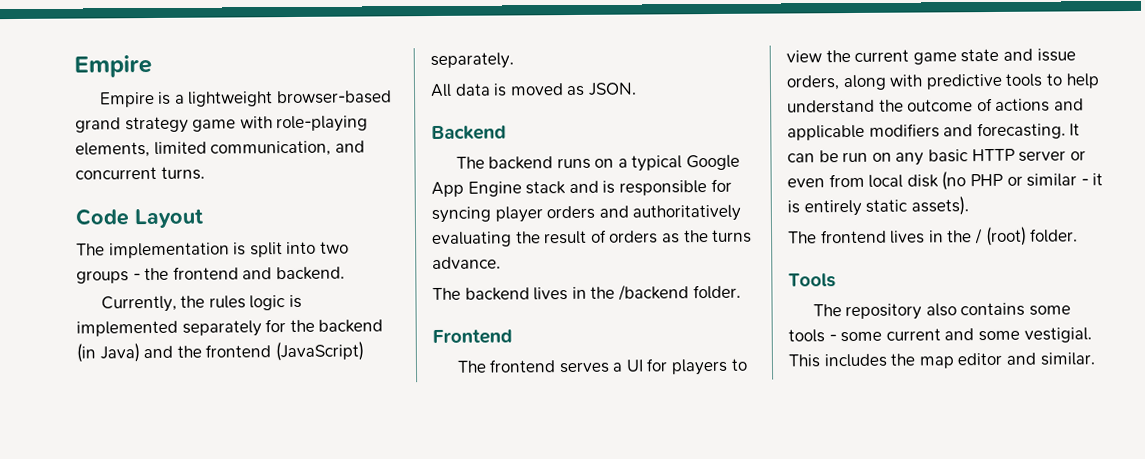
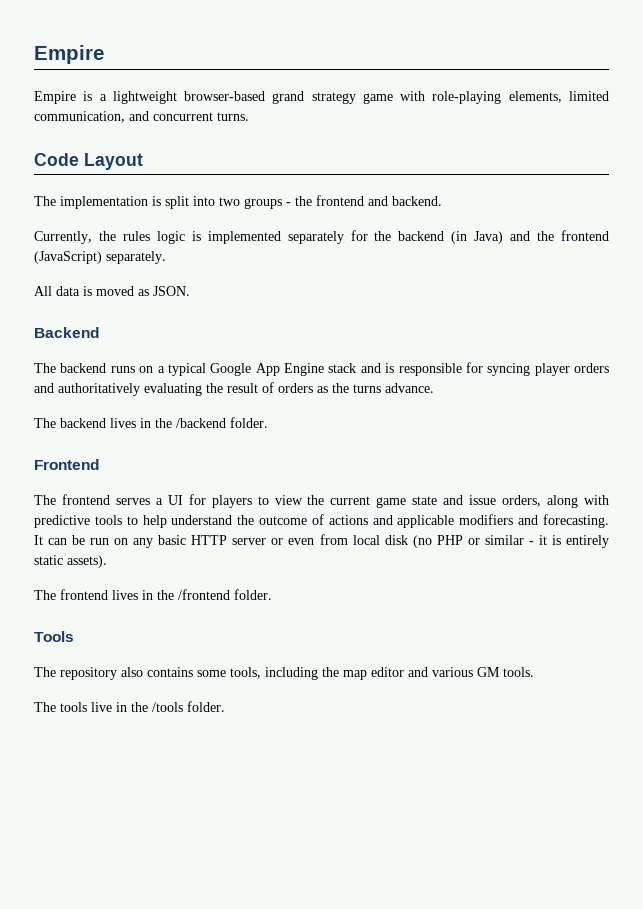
[974,226,1027,247] / (root) -> [178,589,230,600] /frontend
[788,327,1092,343] [788,352,1095,369] tools - some current and some vestigial. This includes the map editor and similar. -> [230,667,534,680] [34,701,225,712] tools, including the map editor and various GM tools. // The tools live in the /tools folder.

